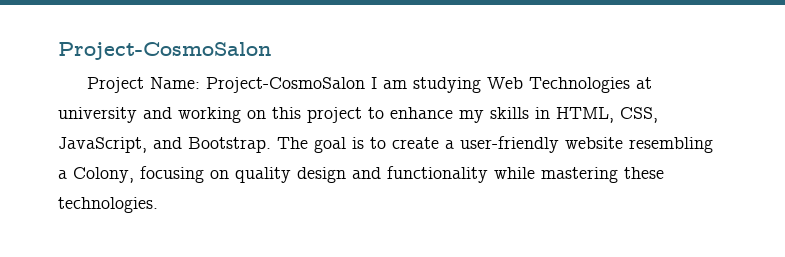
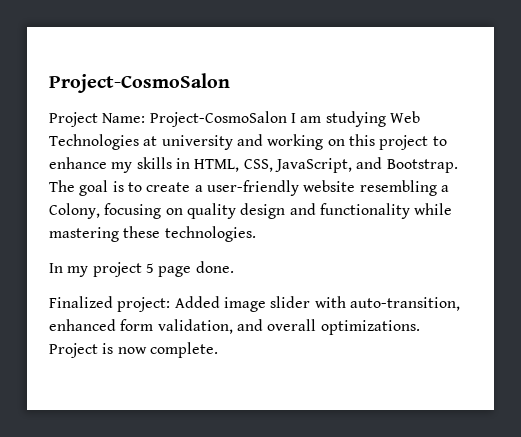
(158, 205) none -> [49,261,234,277] [49,296,460,312] [49,319,420,335] [49,342,218,358] // In my project 5 page done. // Finalized project: Added image slider with auto-transition, enhanced form validation, and overall optimizations. Project is now complete.

